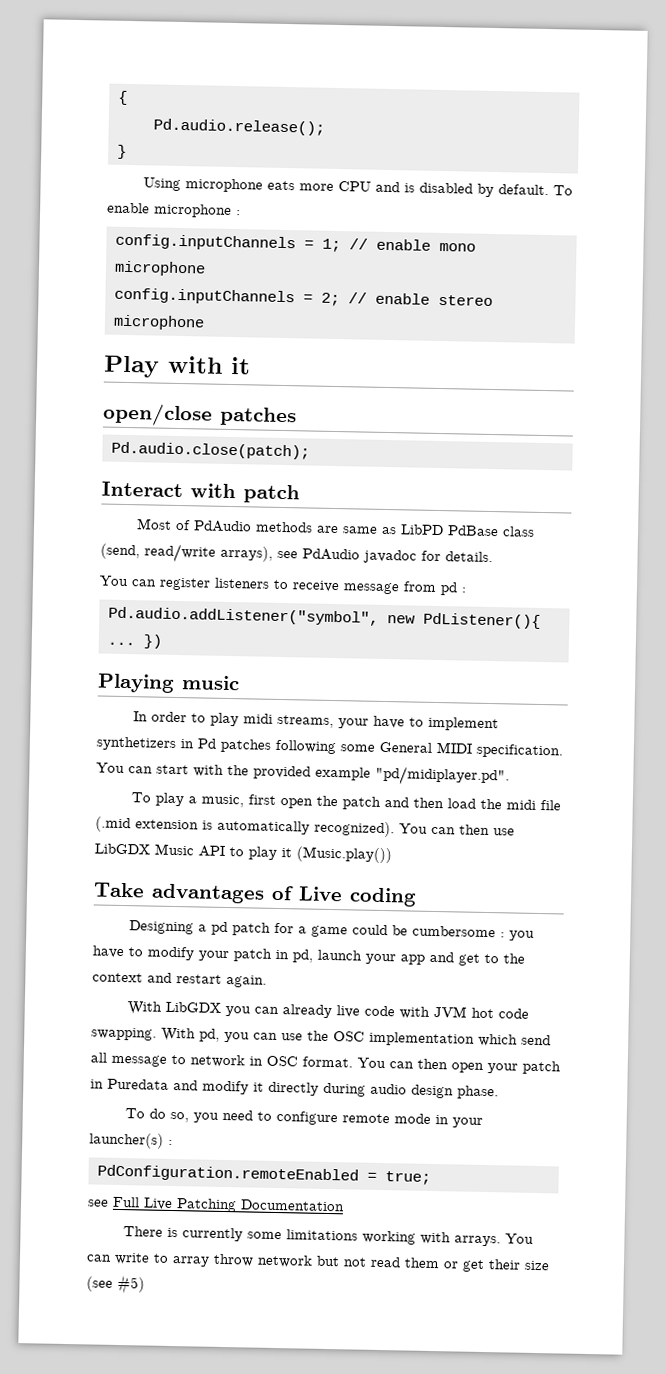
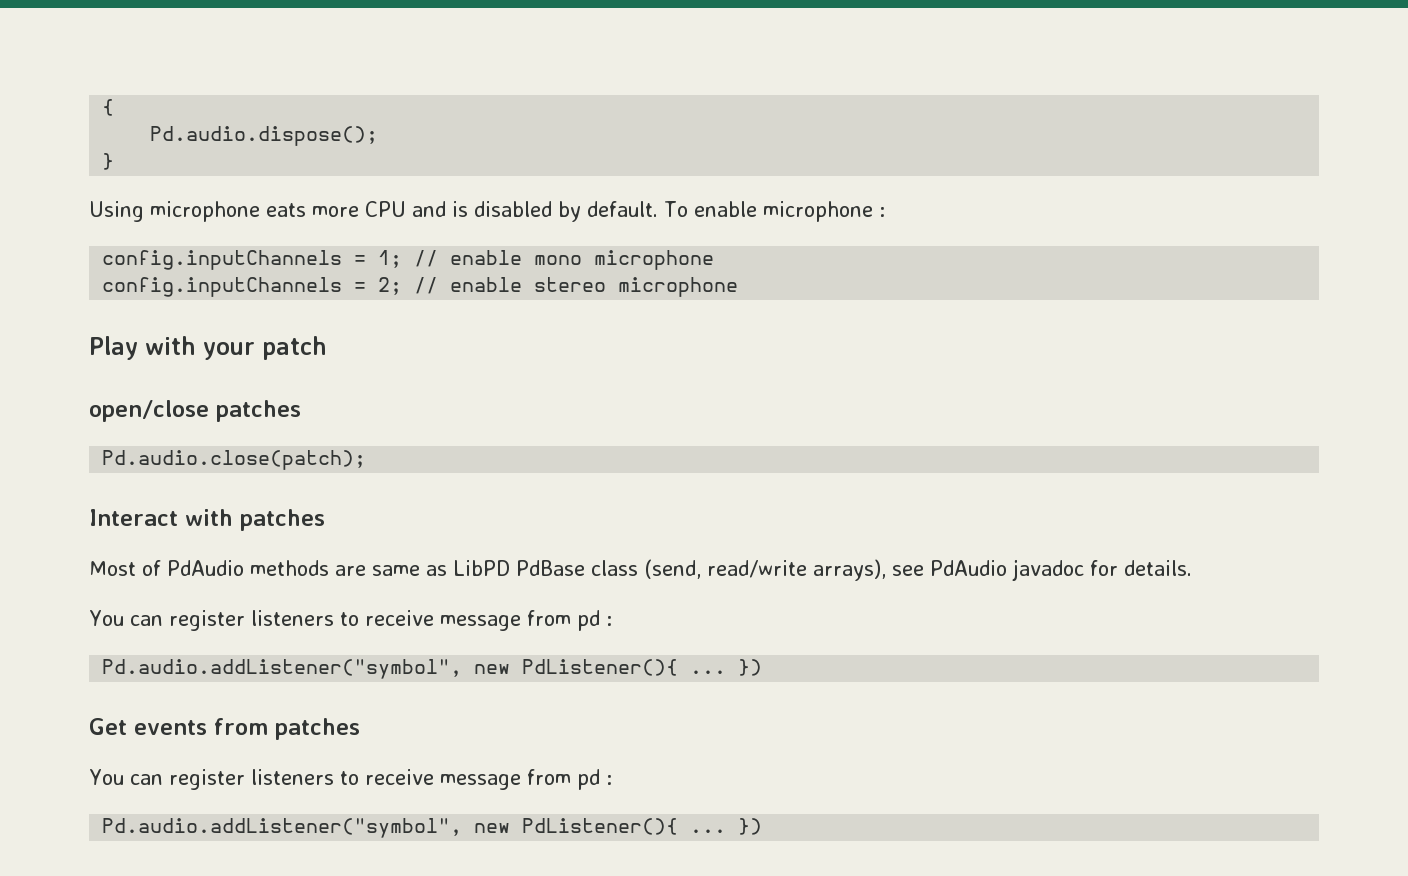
[153,118,325,136] Pd.audio.release(); -> [150,126,379,146] Pd.audio.dispose();
[230,356,251,375] it -> [203,336,327,360] your patch
[243,484,300,504] patch -> [240,509,325,531] patches
[97,673,240,693] [132,711,499,732] [96,736,563,759] [96,762,510,787] [130,792,561,811] [95,816,515,838] [94,843,392,864] [93,882,417,907] [128,920,535,941] [92,945,525,966] [92,972,267,988] [126,1001,529,1019] [91,1027,551,1047] [90,1052,561,1075] [90,1078,499,1100] [124,1108,483,1128] [89,1132,173,1149] [97,1164,431,1185] [87,1196,345,1213] [122,1226,534,1247] [86,1252,550,1273] [86,1274,145,1295] Playing music // In order to play midi streams, your have to implement synthetizers in Pd patches following some General MIDI specification. You can start with the provided example "pd/midiplayer.pd". // To play a music, first open the patch and then load the midi file (.mid extension is automatically recognized). You can then use LibGDX Music API to play it (Music.play()) // Take advantages of Live coding // Designing a pd patch for a game could be cumbersome : you have to modify your patch in pd, launch your app and get to the context and restart again. // With LibGDX you can already live code with JVM hot code swapping. With pd, you can use the OSC implementation which send all message to network in OSC format. You can then open your patch in Puredata and modify it directly during audio design phase. // To do so, you need to configure remote mode in your launcher(s) : // PdConfiguration.remoteEnabled = true; // see Full Live Patching Documentation // There is currently some limitations working with arrays. You can write to array throw network but not read them or get their size (see #5) -> [89,718,360,740] [89,769,612,790] [102,818,763,838] Get events from patches // You can register listeners to receive message from pd : // Pd.audio.addListener("symbol", new PdListener(){ ... })

